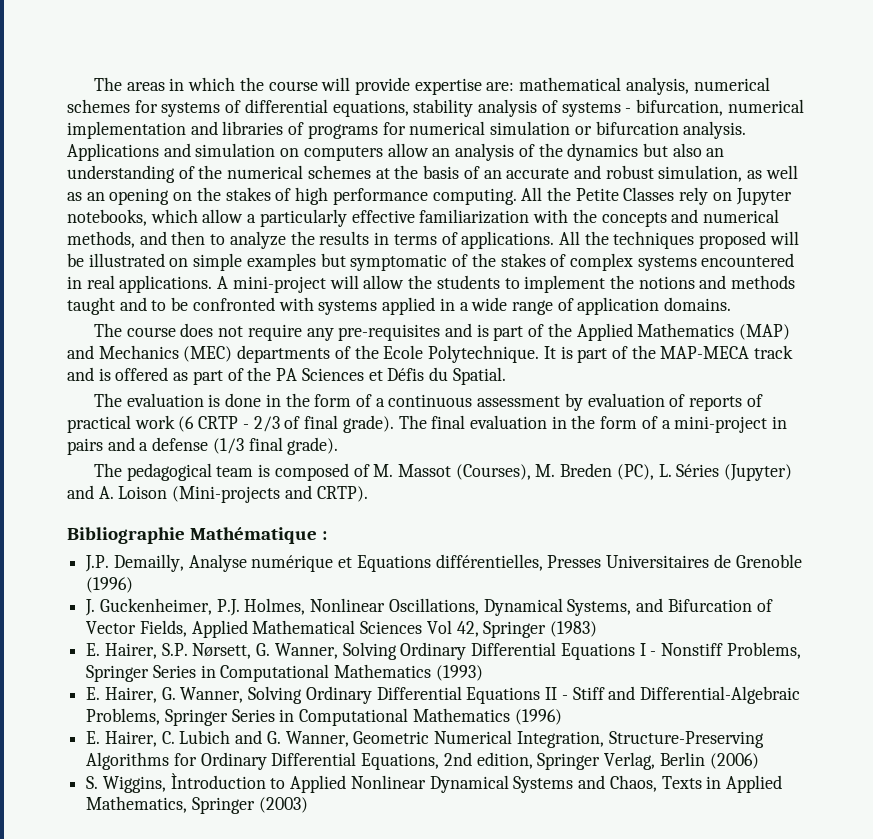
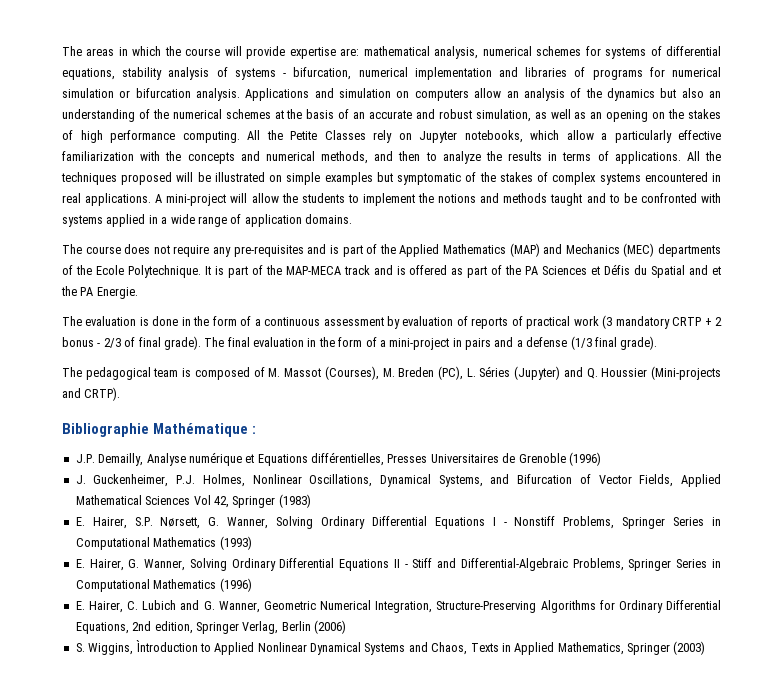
[452,367,506,385] Spatial. -> [651,265,721,278] [61,286,138,299] Spatial and et the PA Energie.
[178,416,239,432] (6 CRTP -> [602,315,723,329] [62,337,94,347] (3 mandatory CRTP + 2 bonus
[98,486,168,499] A. Loison -> [586,368,648,379] Q. Houssier

